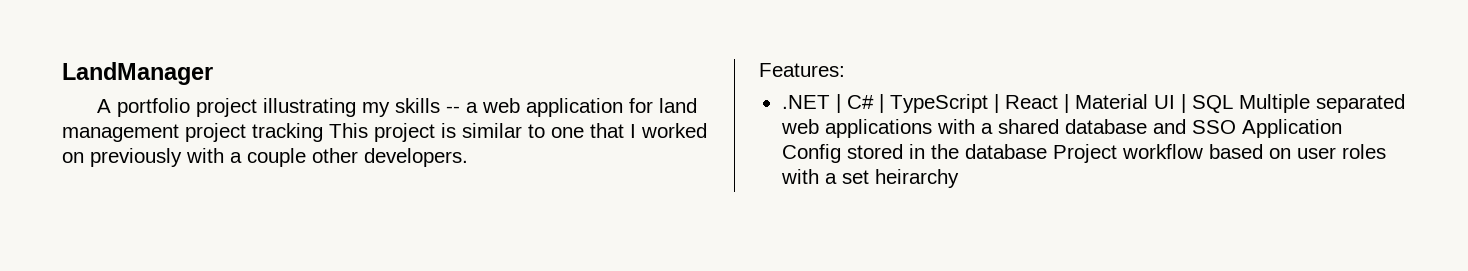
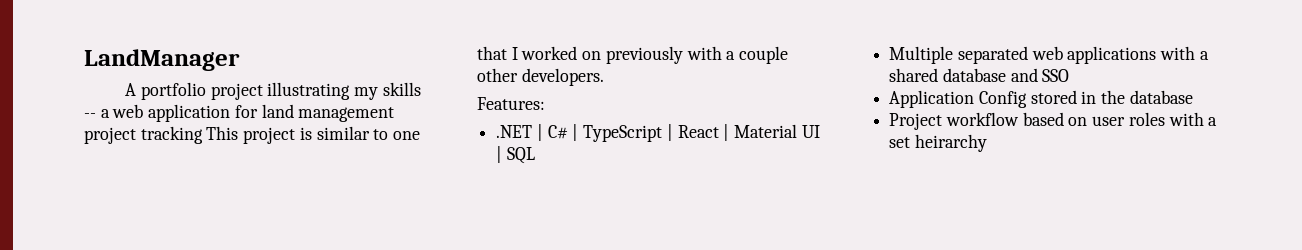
(1233, 104) none -> (535, 155) //
(1236, 127) none -> (1070, 75) //
(1047, 151) none -> (1193, 97) //

